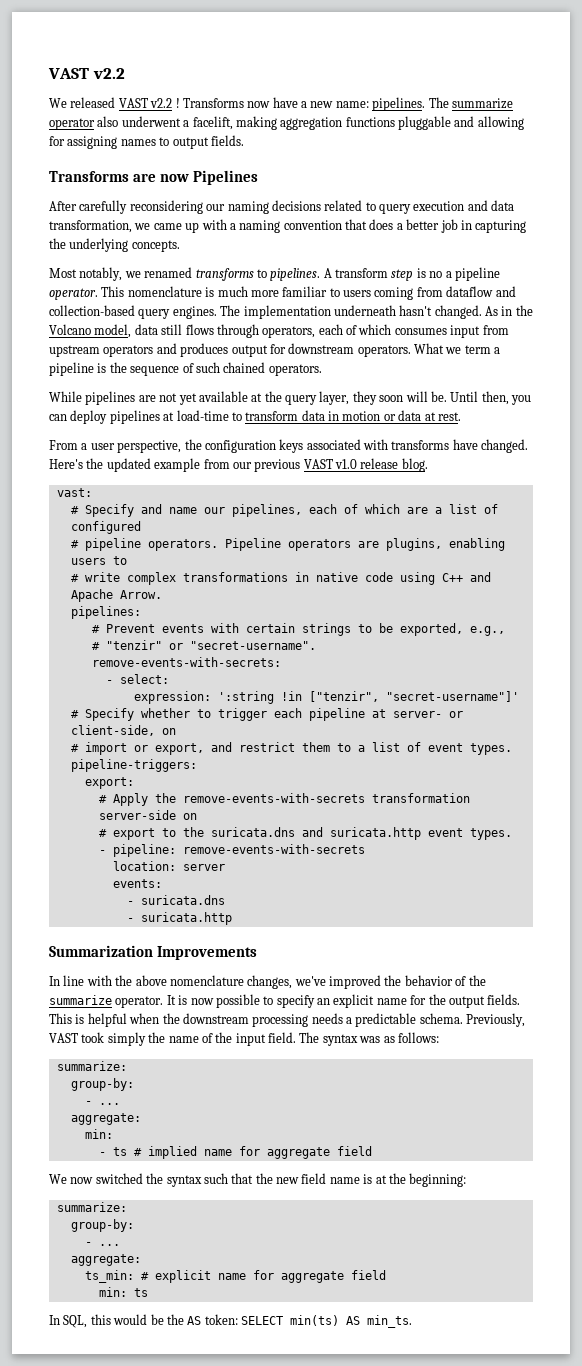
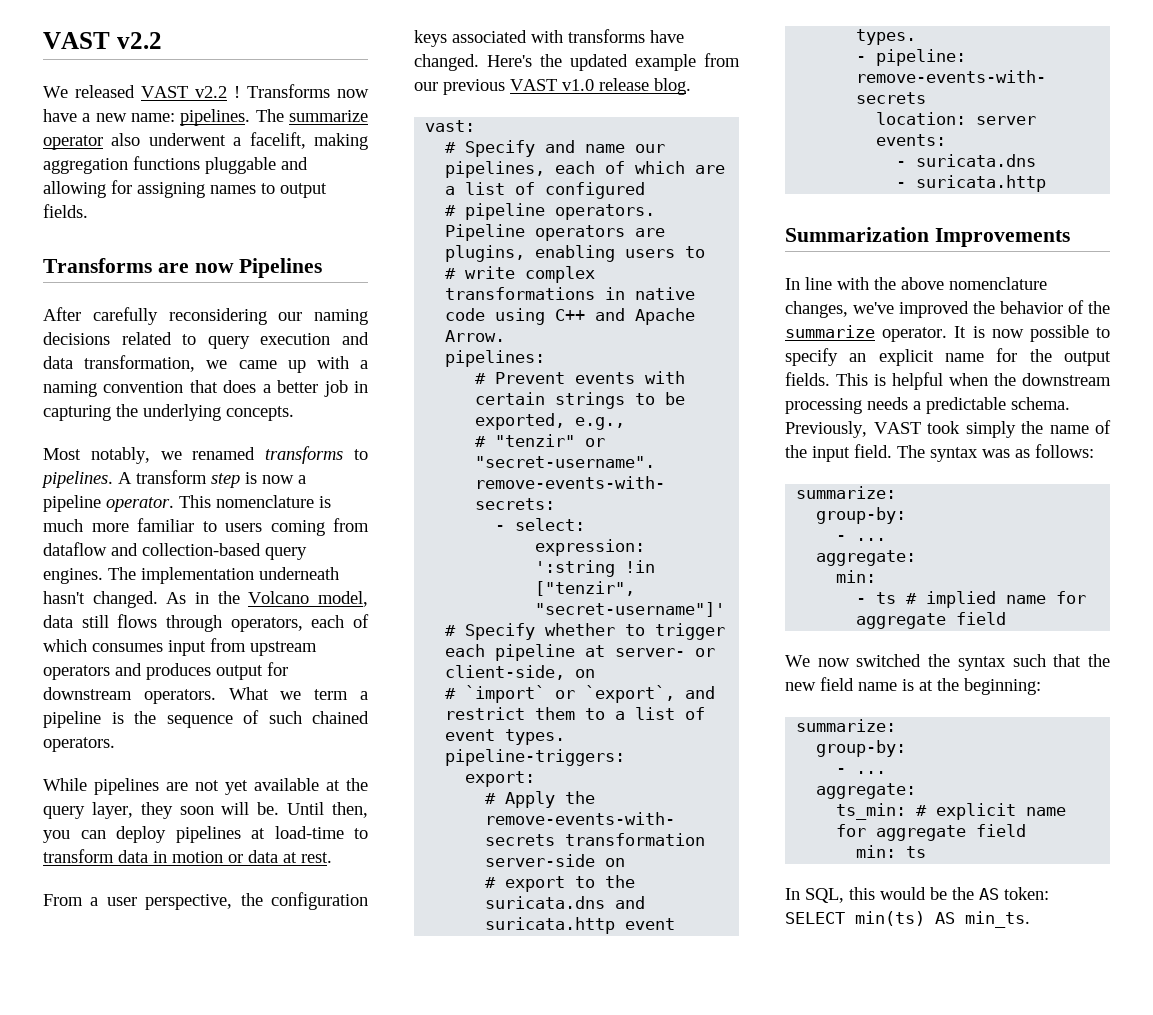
[429,271,443,278] no -> [262,475,294,484] now
[84,742,204,755] import or export, -> [465,685,676,703] `import` or `export`,

